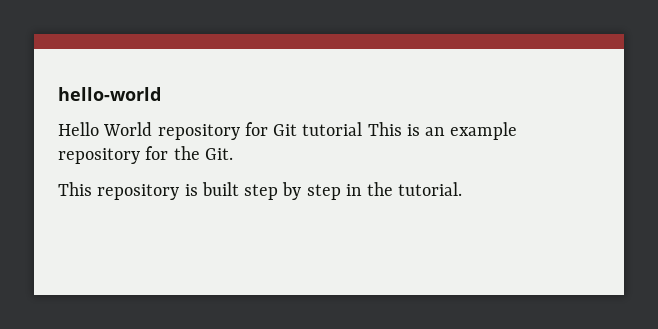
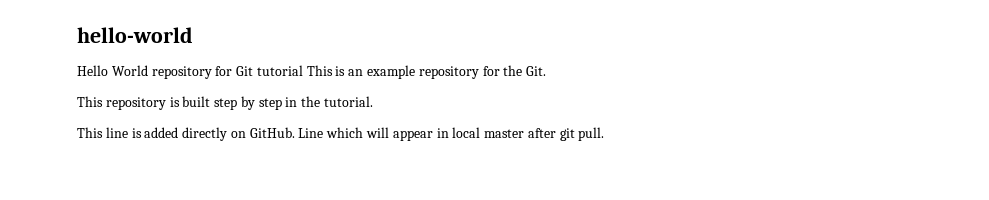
(463, 189) none -> [77,127,605,141] // This line is added directly on GitHub. Line which will appear in local master after git pull.

